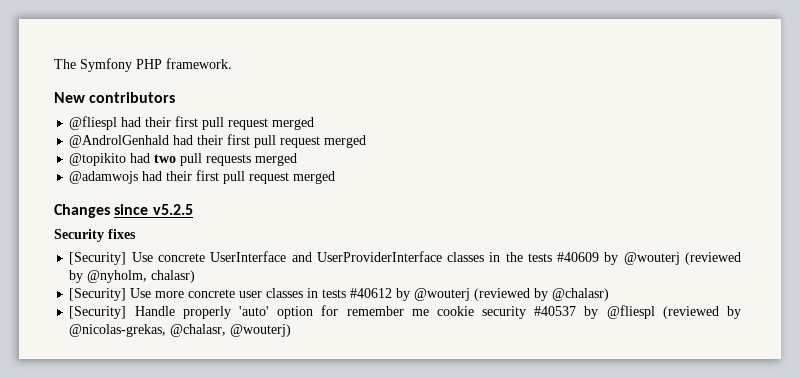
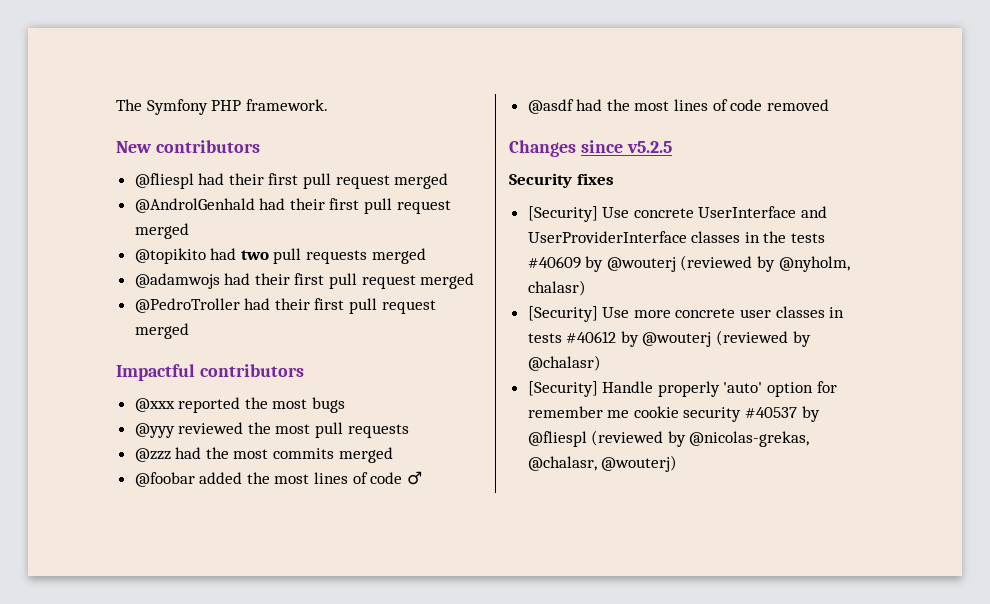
(336, 177) none -> [134,298,436,314] [134,323,189,339] [116,364,304,381] [134,397,346,413] [134,422,409,438] [134,447,393,463] [134,471,422,487] [527,99,829,114] // @PedroTroller had their first pull request merged // Impactful contributors // @xxx reported the most bugs // @yyy reviewed the most pull requests // @zzz had the most commits merged // @foobar added the most lines of code ♂ // @asdf had the most lines of code removed

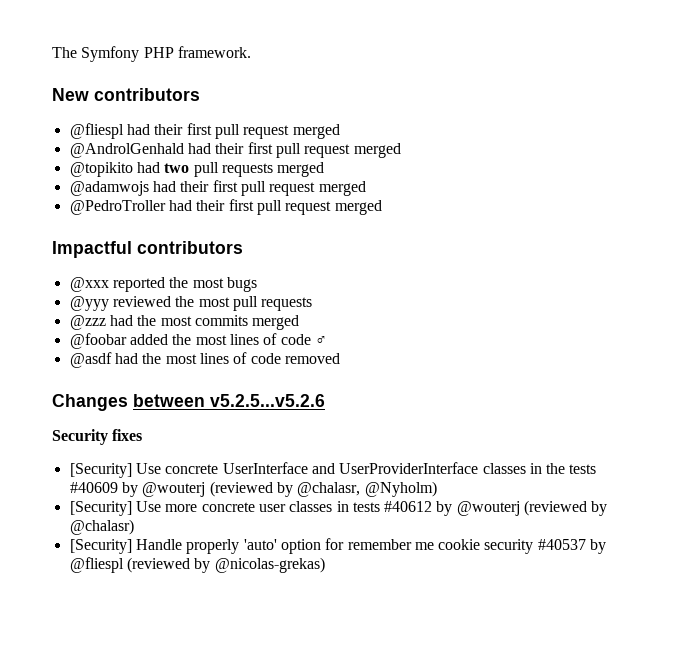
[580,140,672,153] since v5.2.5 -> [133,394,325,407] between v5.2.5...v5.2.6
[778,256,850,272] [527,280,586,296] @nyholm, chalasr) -> [297,481,437,497] @chalasr, @Nyholm)
[689,431,810,447] [527,455,678,472] @nicolas-grekas, @chalasr, @wouterj) -> [214,557,325,573] @nicolas-grekas)

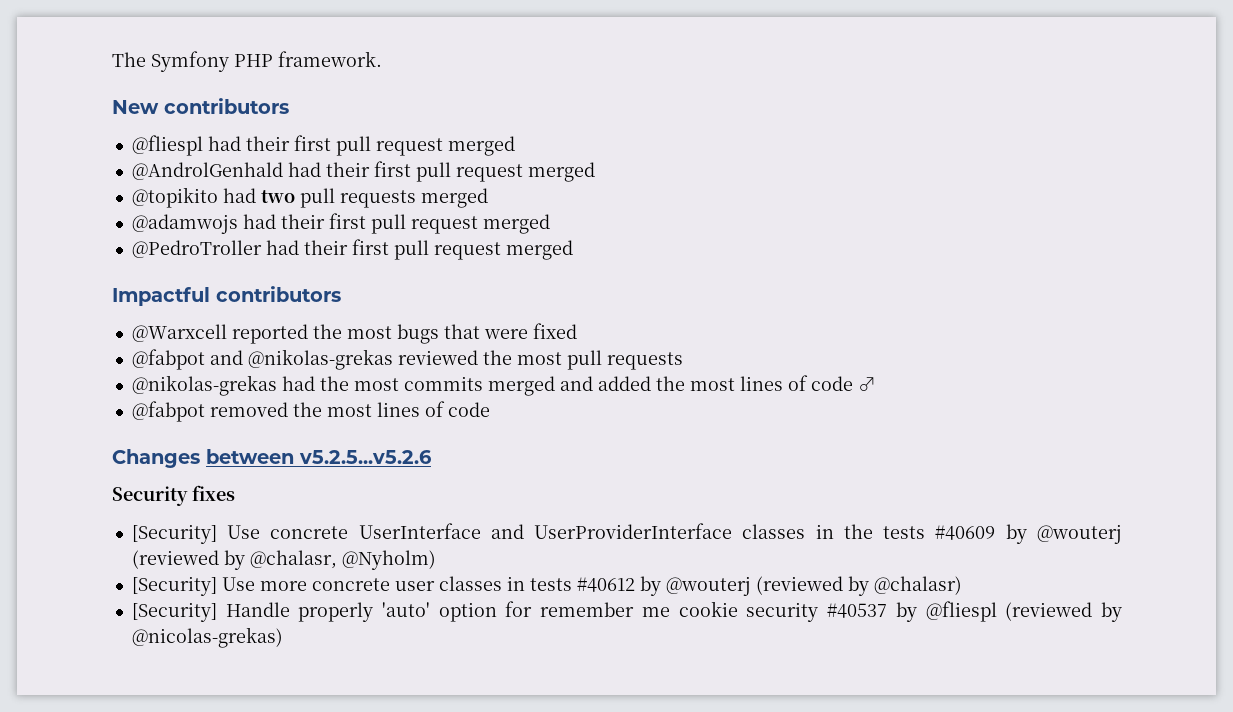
[69,277,109,292] @xxx -> [131,324,227,342] @Warxcell
[69,296,109,311] // @yyy -> [443,323,577,339] [131,349,393,370] that were fixed // @fabpot and @nikolas-grekas
[69,315,106,330] @zzz -> [131,375,277,396] @nikolas-grekas
[69,333,127,349] // @foobar -> [559,376,593,391] and
[69,352,340,368] @asdf had the most lines of code removed -> [131,401,490,422] @fabpot removed the most lines of code

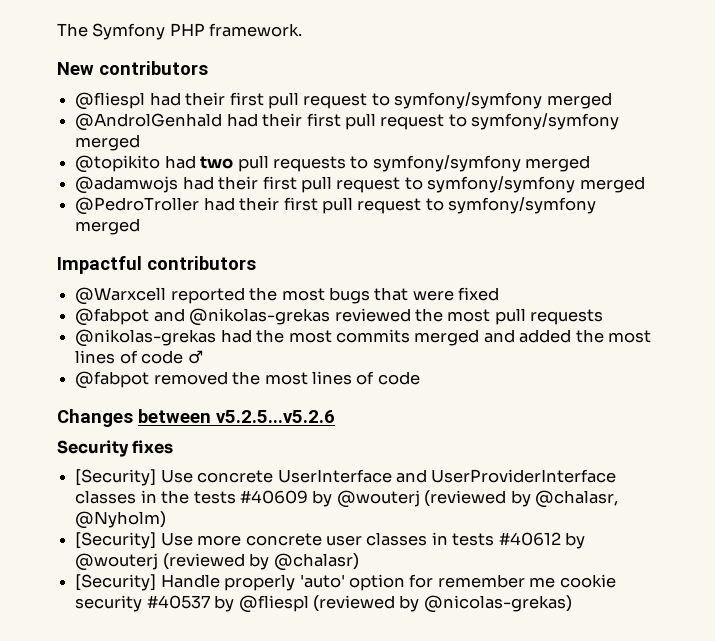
(443, 147) none -> [371,92,543,109] to symfony/symfony
(523, 173) none -> [448,113,620,130] to symfony/symfony
(416, 199) none -> [350,155,521,172] to symfony/symfony
(478, 225) none -> [404,176,576,193] to symfony/symfony
(501, 251) none -> [425,197,597,214] to symfony/symfony

